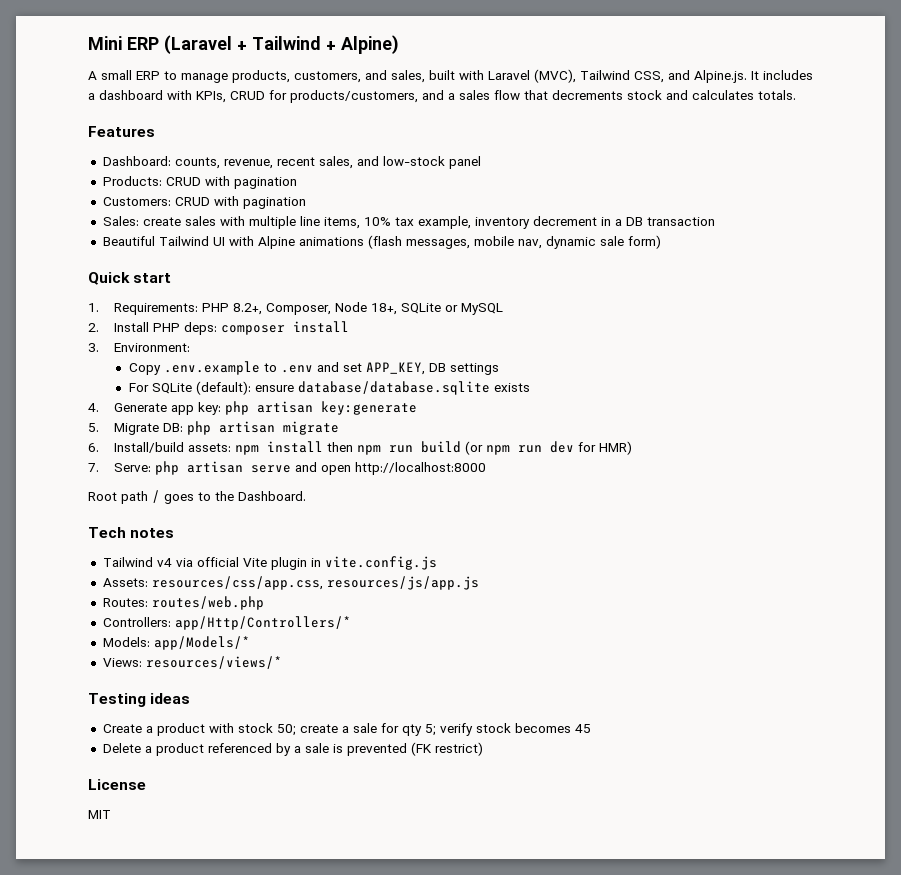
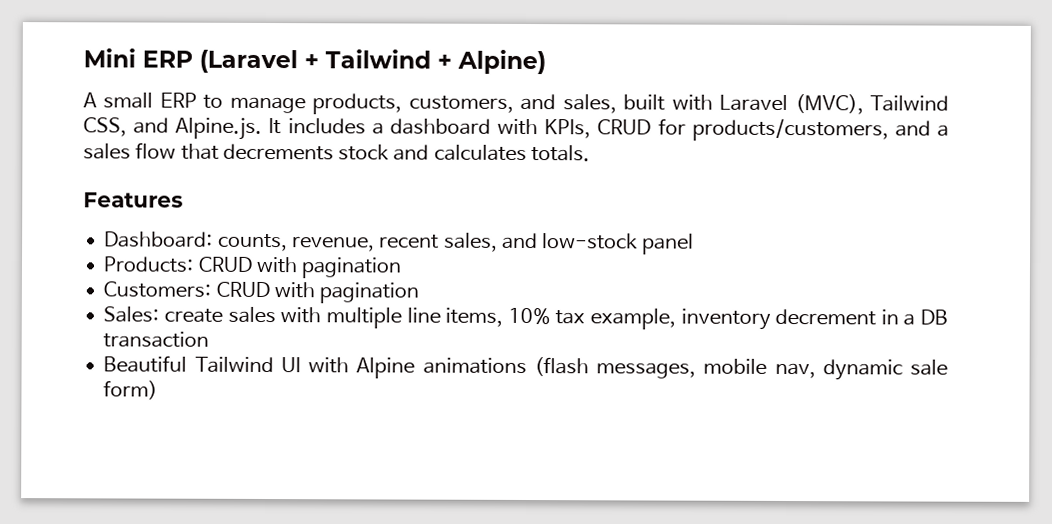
[88,272,172,285] [88,302,503,315] [88,321,349,335] [88,343,190,352] [128,361,499,375] [128,381,530,395] [88,401,417,415] [88,421,339,435] [88,441,632,455] [88,461,486,475] [88,490,306,504] [88,527,175,538] [102,556,437,570] [102,576,479,590] [102,596,264,610] [102,616,351,630] [102,636,250,650] [102,656,282,669] [88,693,191,707] [102,723,591,736] [102,742,483,756] [88,779,146,790] [88,810,111,819] // Quick start // 1. Requirements: PHP 8.2+, Composer, Node 18+, SQLite or MySQL // 2. Install PHP deps: composer install // 3. Environment: // Copy .env.example to .env and set APP_KEY, DB settings // For SQLite (default): ensure database/database.sqlite exists // 4. Generate app key: php artisan key:generate // 5. Migrate DB: php artisan migrate // 6. Install/build assets: npm install then npm run build (or npm run dev for HMR) // 7. Serve: php artisan serve and open http://localhost:8000 // Root path / goes to the Dashboard. // Tech notes // Tailwind v4 via official Vite plugin in vite.config.js // Assets: resources/css/app.css, resources/js/app.js // Routes: routes/web.php // Controllers: app/Http/Controllers/* // Models: app/Models/* // Views: resources/views/* // Testing ideas // Create a product with stock 50; create a sale for qty 5; verify stock becomes 45 // Delete a product referenced by a sale is prevented (FK restrict) // License // MIT -> (159, 390) none

